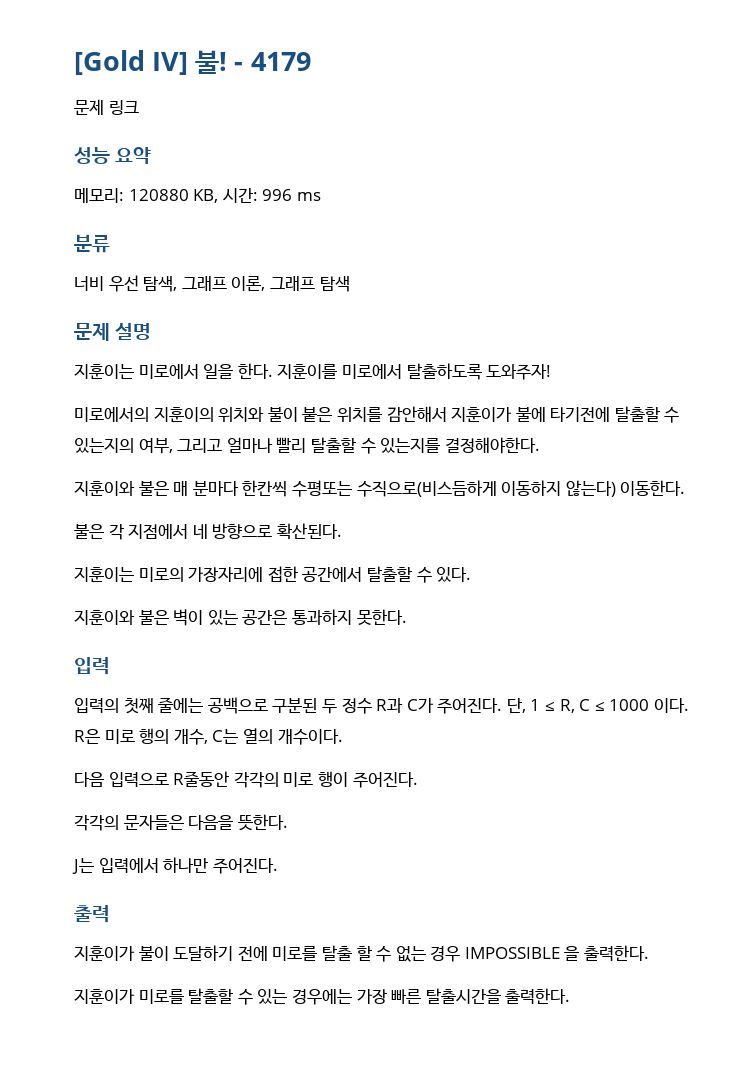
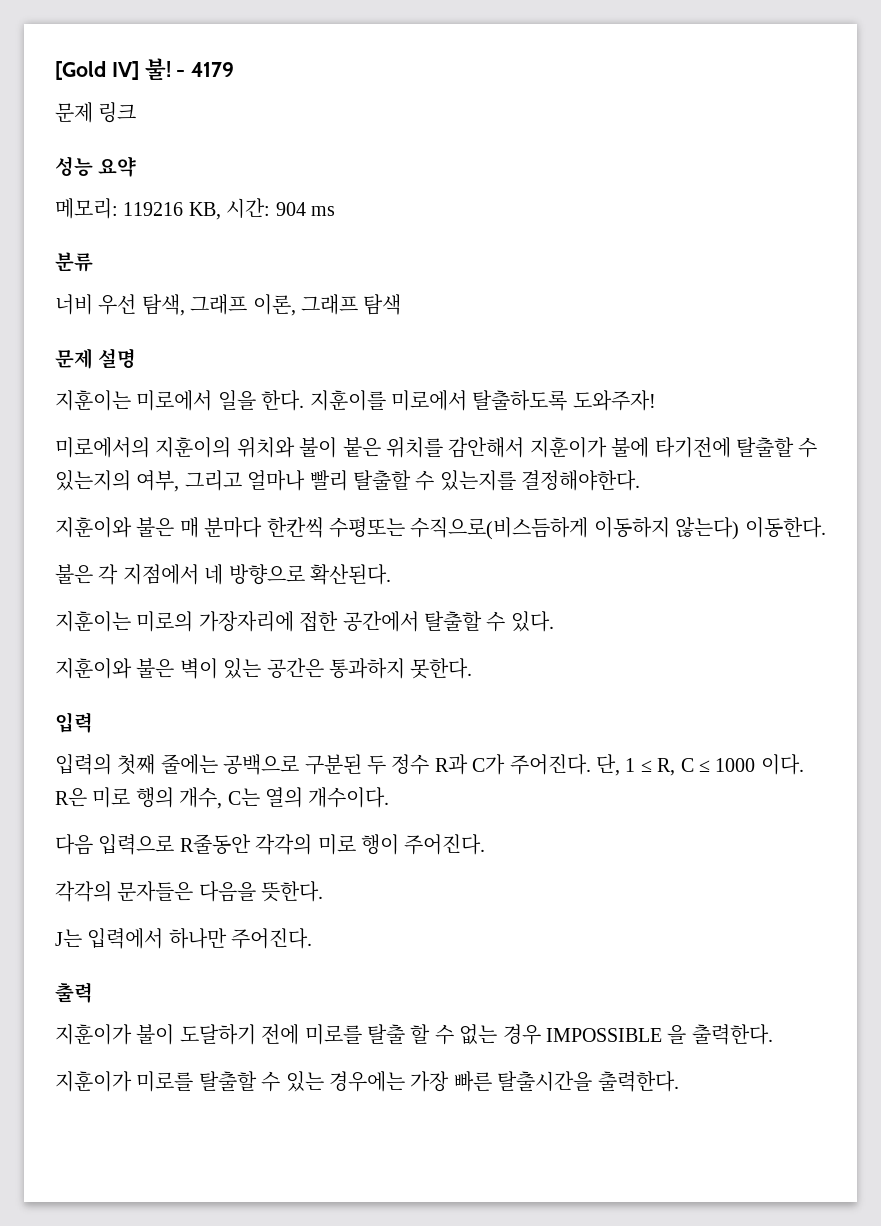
[128,189,189,201] 120880 -> [123,202,184,216] 119216
[262,189,293,201] 996 -> [275,202,306,216] 904

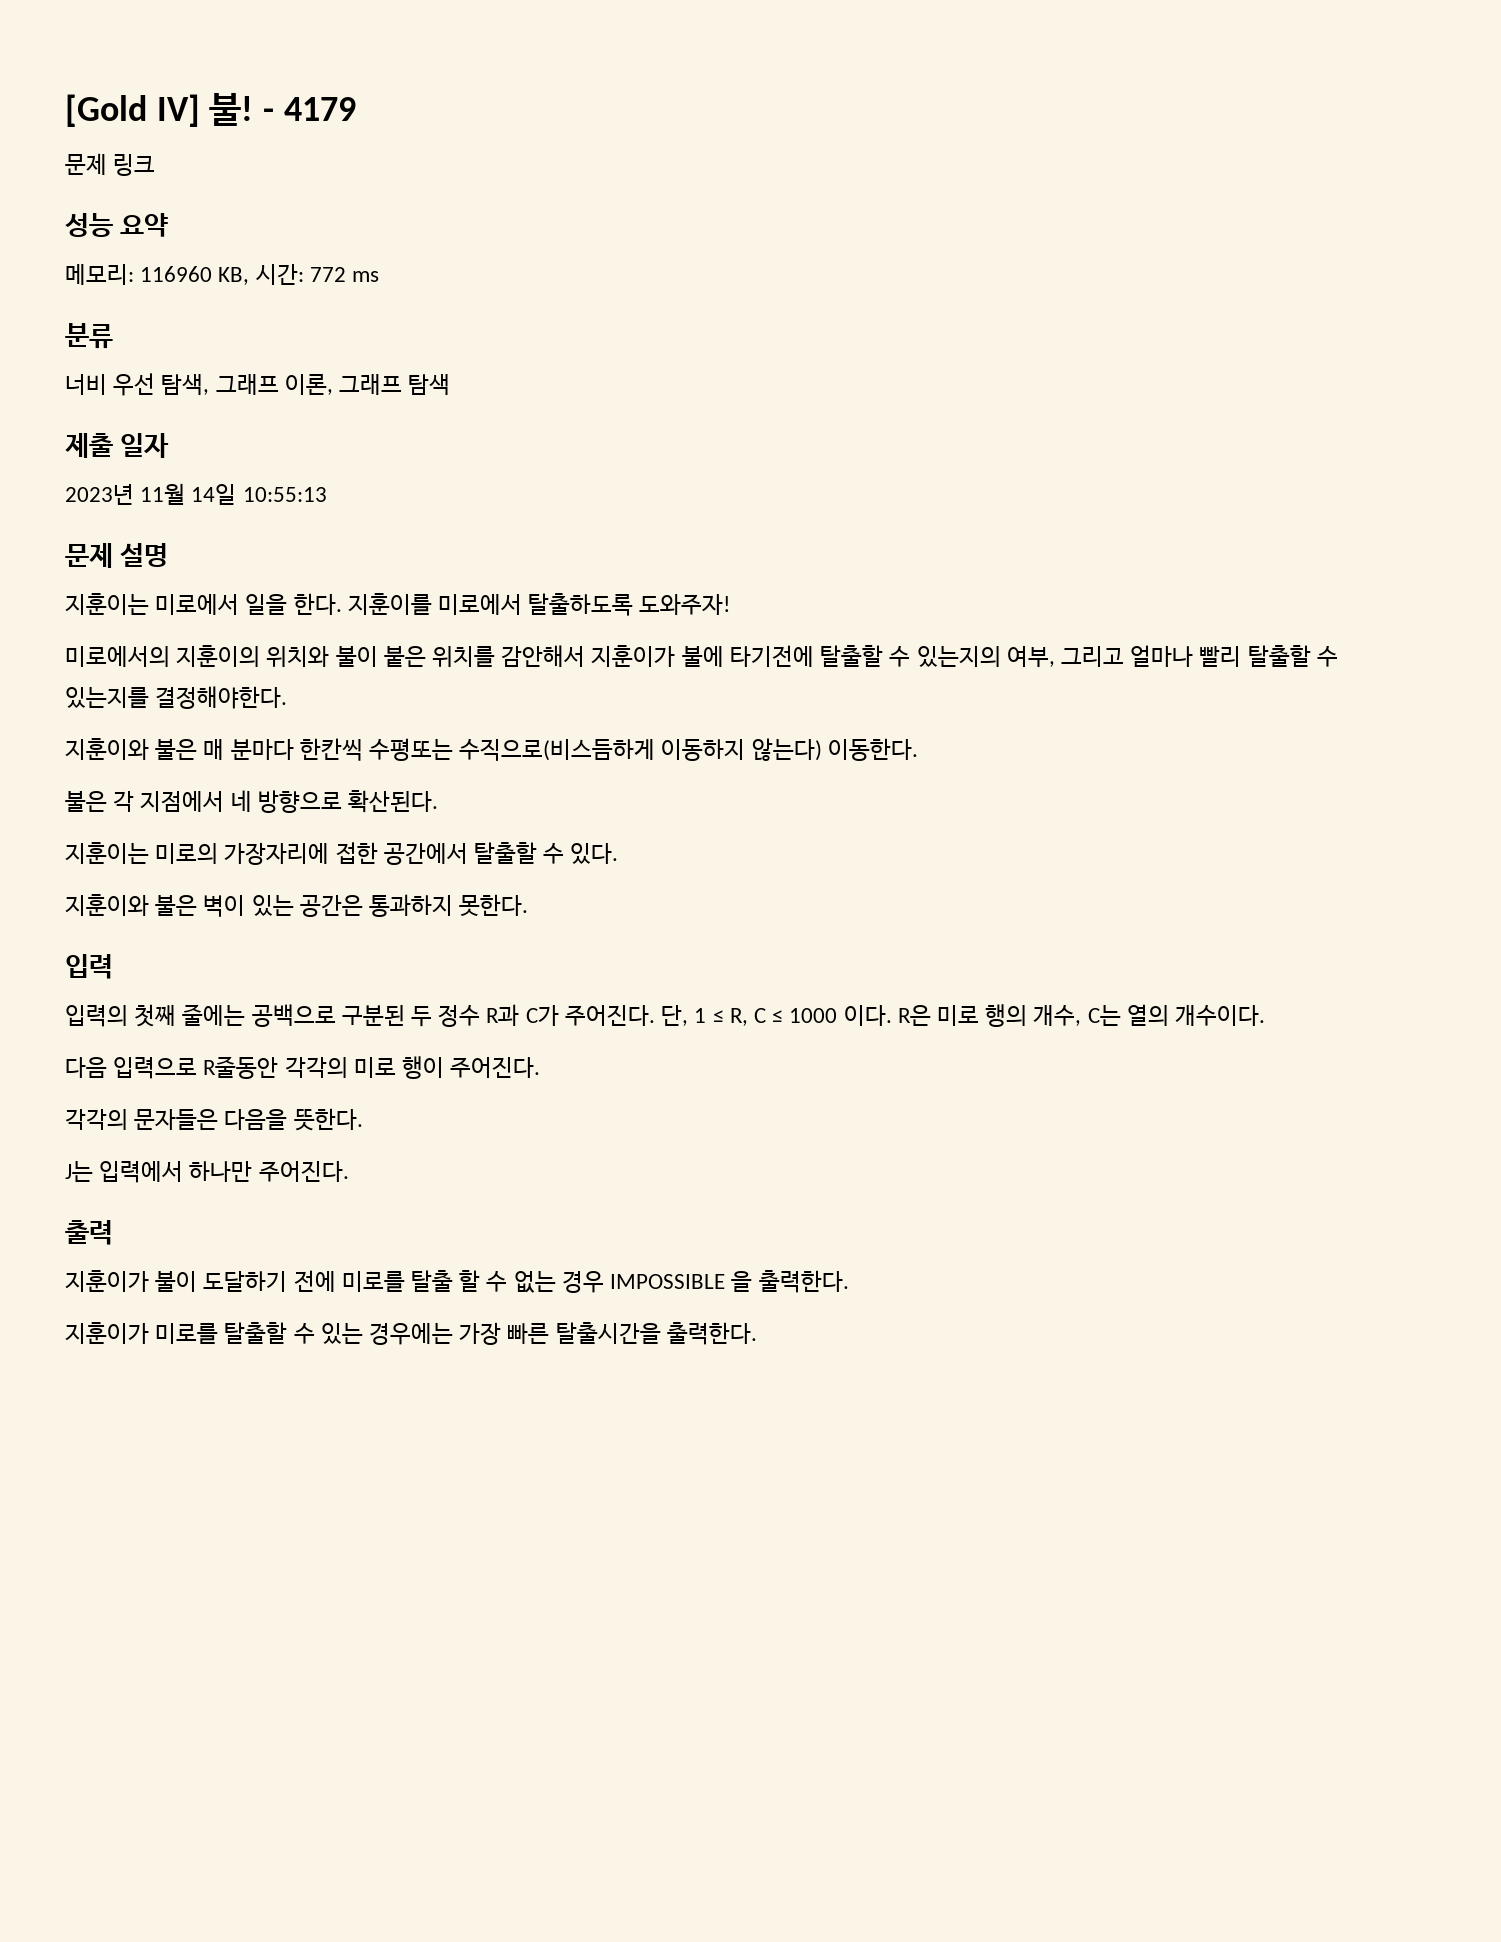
[123,202,184,216] 119216 -> [140,266,213,282] 116960
[275,202,306,216] 904 -> [309,267,346,282] 772
(402, 304) none -> [65,433,170,458] [65,483,327,505] // 제출 일자 // 2023년 11월 14일 10:55:13

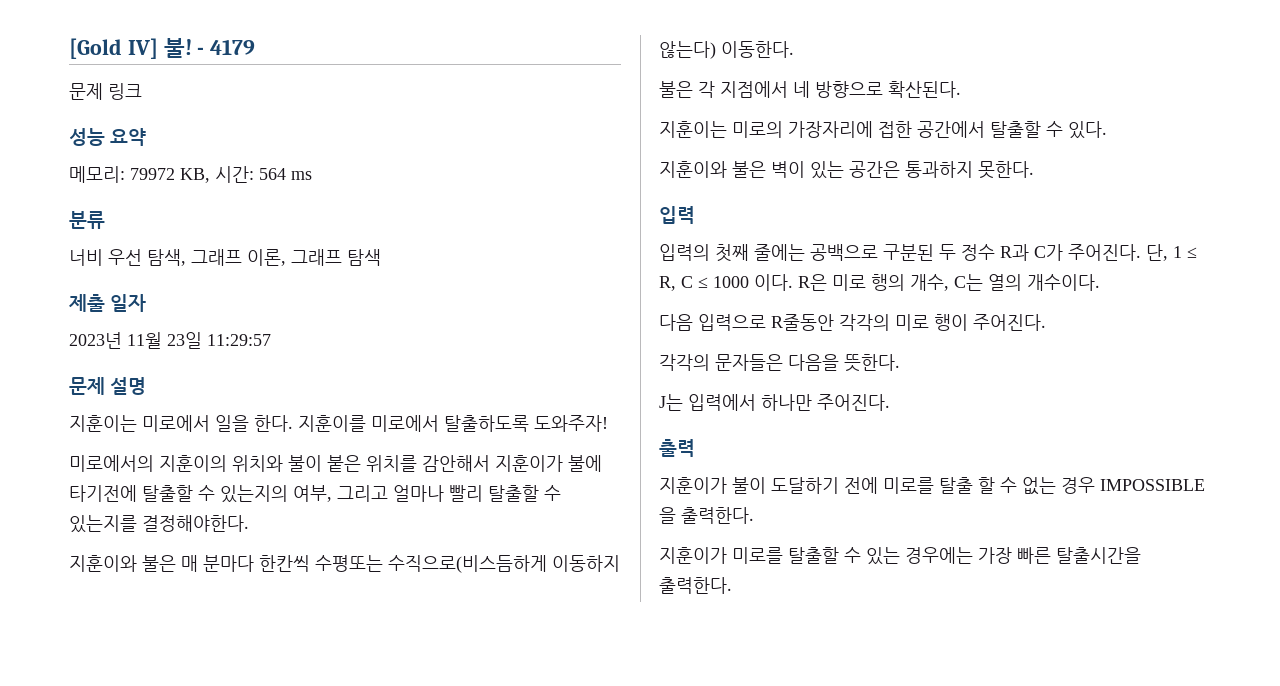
[140,266,213,282] 116960 -> [130,168,175,180] 79972
[309,267,346,282] 772 -> [259,168,286,180] 564
[191,484,327,505] 14일 10:55:13 -> [167,332,271,349] 23일 11:29:57

